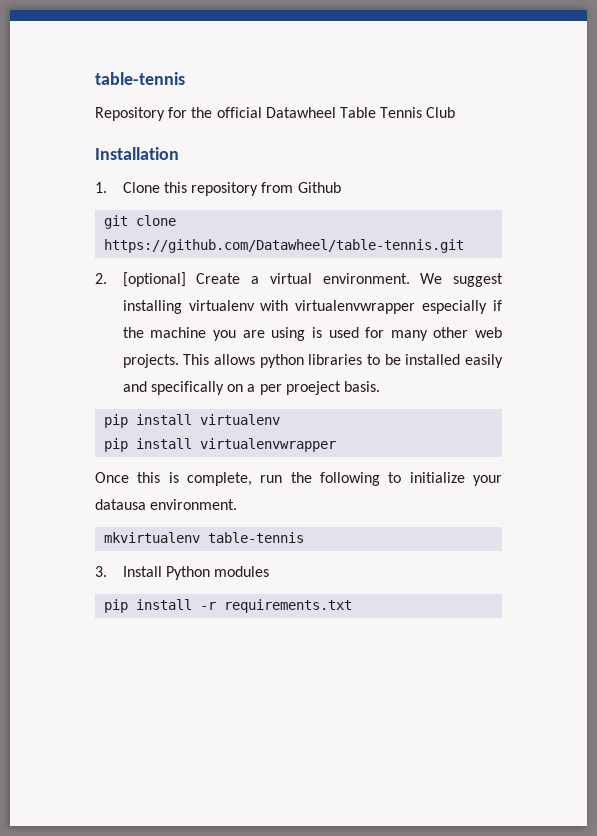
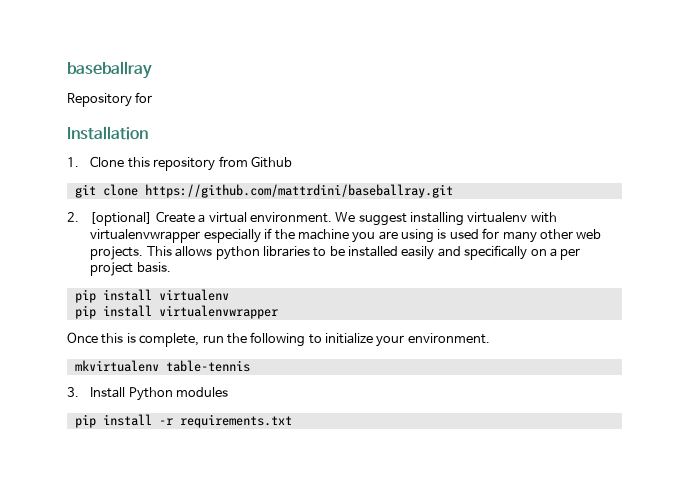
[95,72,185,85] table-tennis -> [67,61,152,79] baseballray
[191,107,456,118] the official Datawheel Table Tennis Club -> (153, 97) none
[104,239,465,253] https://github.com/Datawheel/table-tennis.git -> [144,184,453,198] https://github.com/mattrdini/baseballray.git
[285,381,341,395] proeject -> [90,262,134,276] project
[95,499,146,510] datausa -> (405, 341) none

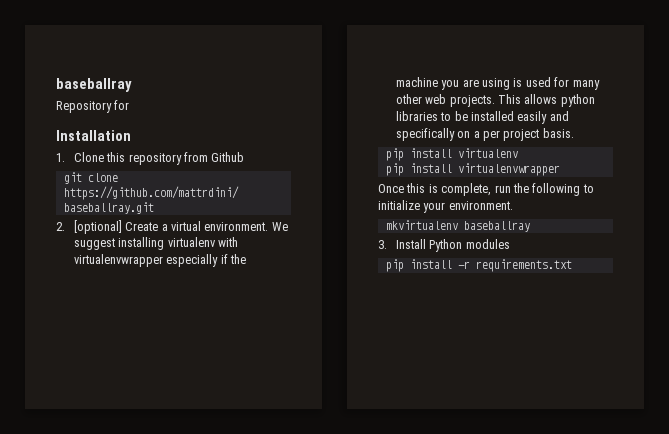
[165,360,250,372] table-tennis -> [463,221,530,232] baseballray

